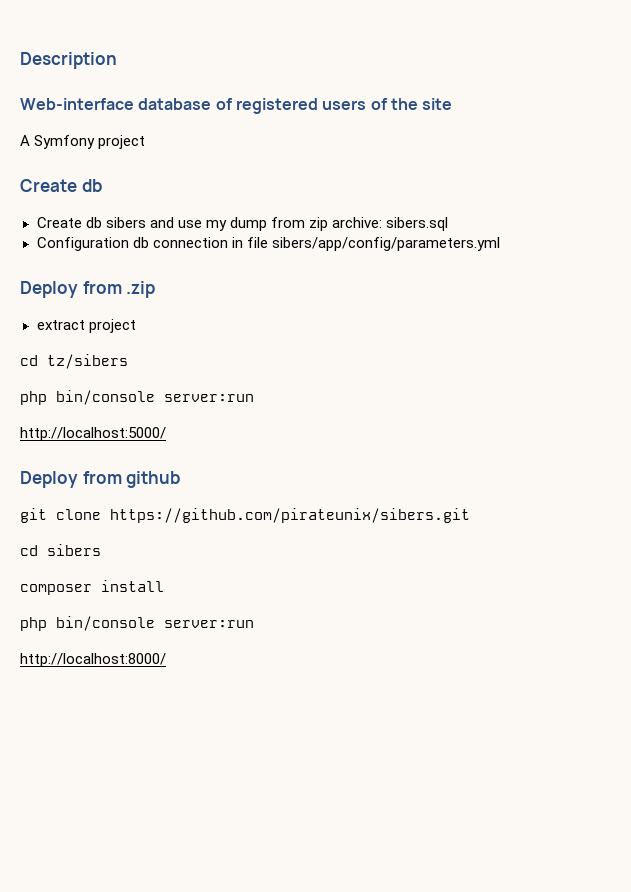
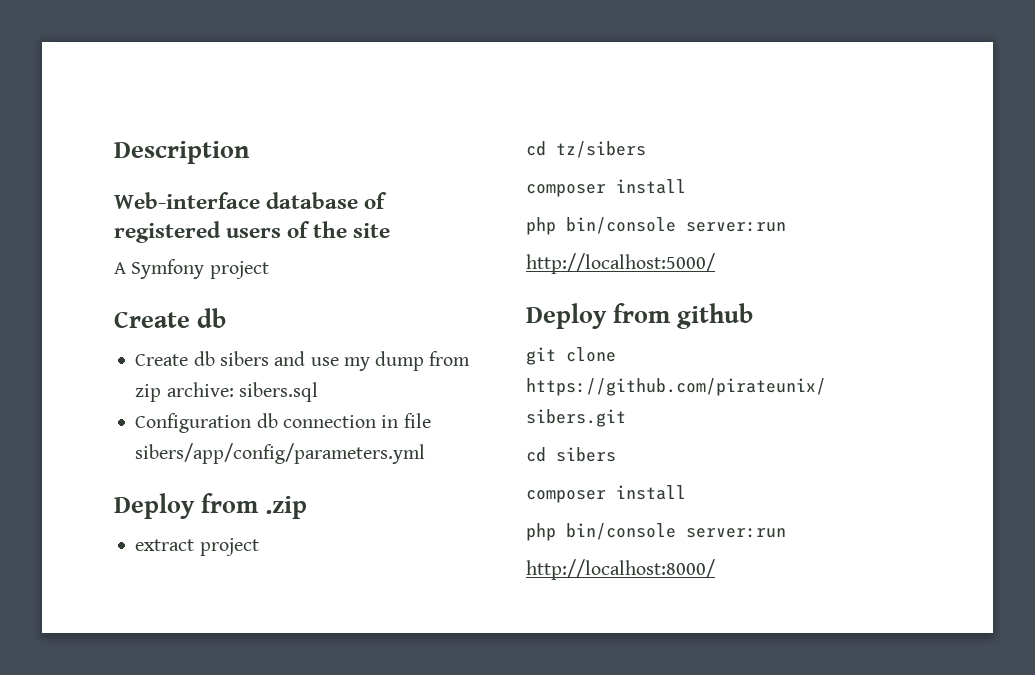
(128, 361) none -> [526,179,686,197] // composer install

